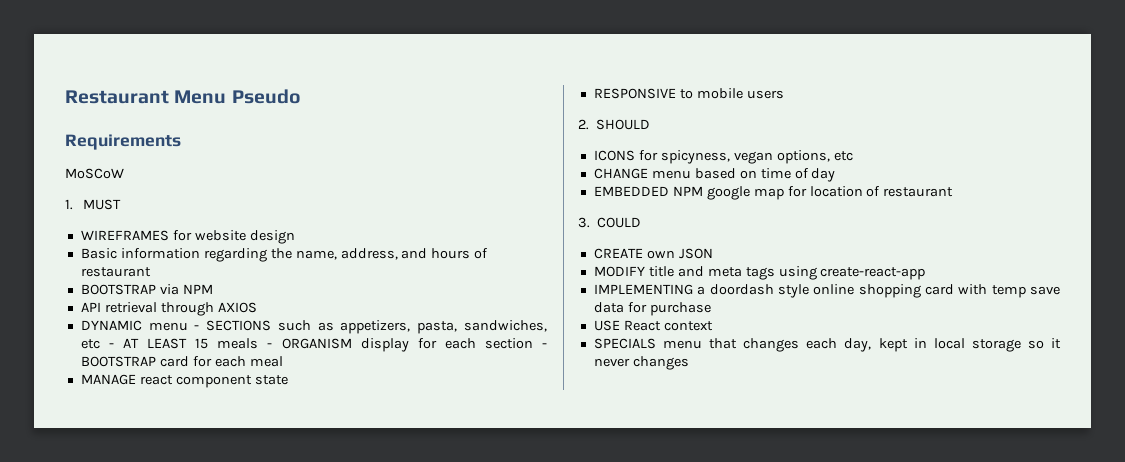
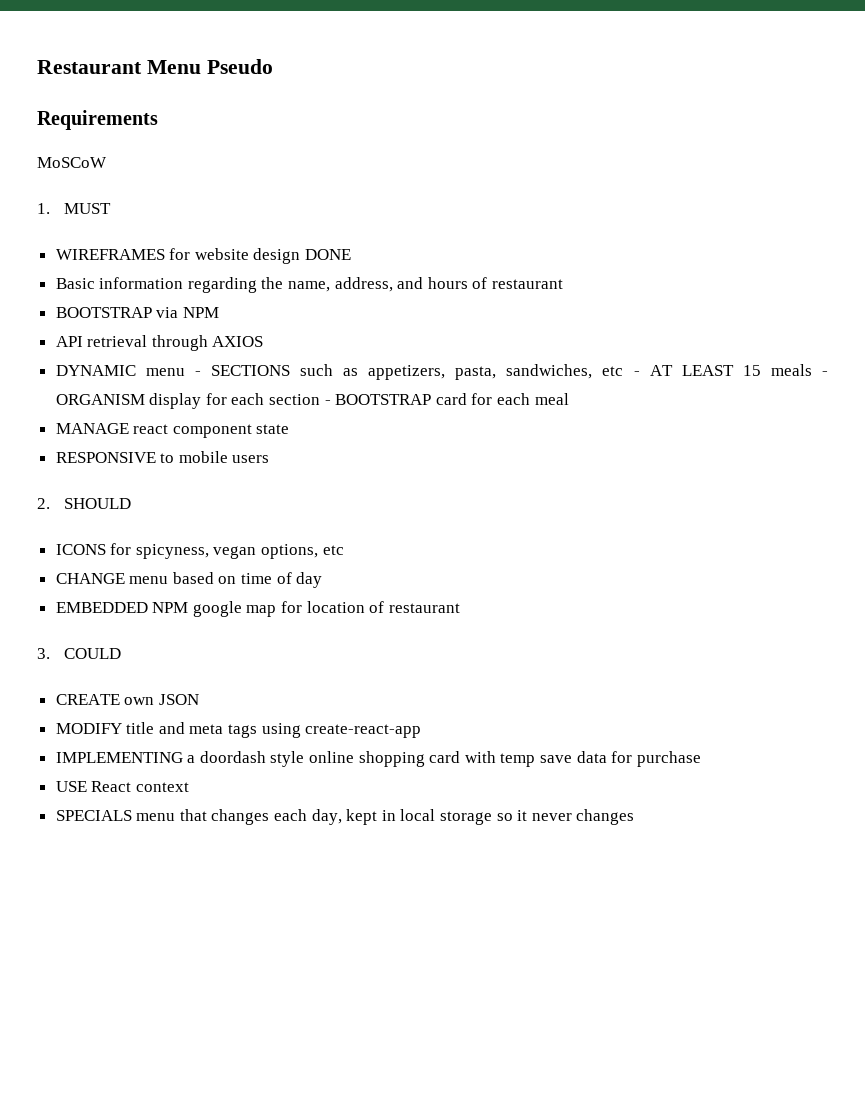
(295, 237) none -> [305,249,352,260] DONE

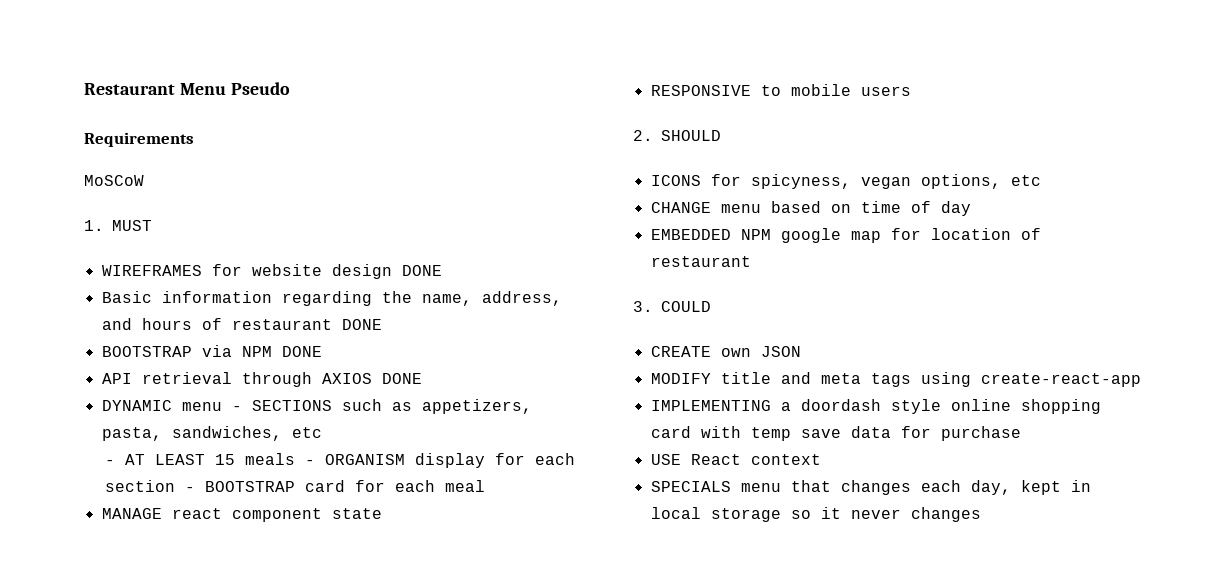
(564, 284) none -> [341,319,382,330] DONE
(219, 312) none -> [281,346,322,357] DONE
(264, 341) none -> [381,373,422,384] DONE
(624, 371) none -> (322, 432) //

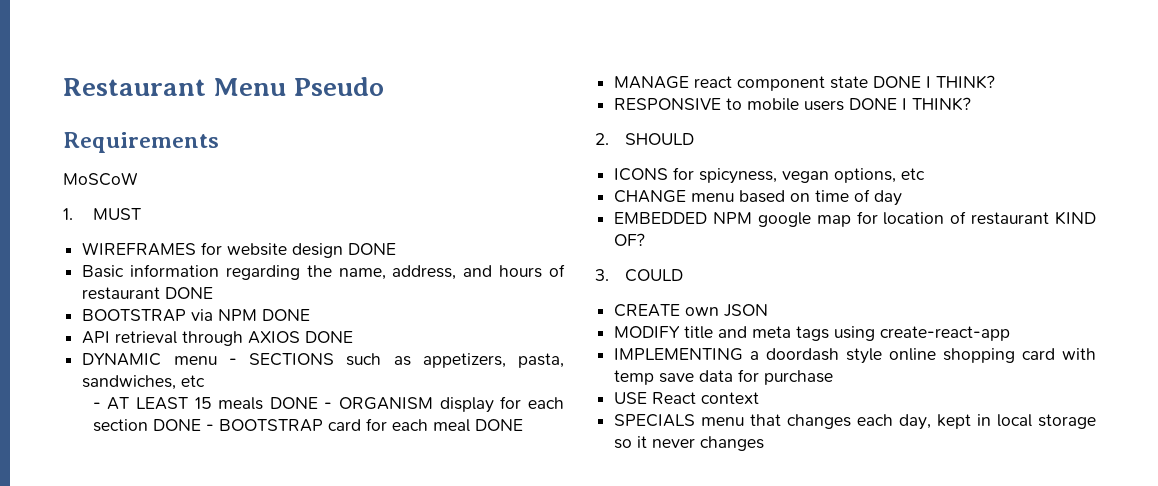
(295, 459) none -> [269,397,318,409] DONE
(175, 486) none -> [152,419,201,431] DONE
(485, 486) none -> [474,419,523,431] DONE
(382, 513) none -> [873,75,996,89] DONE I THINK?
(911, 91) none -> [849,97,972,111] DONE I THINK?
(751, 261) none -> [1055,211,1096,225] [614,233,646,246] KIND OF?

